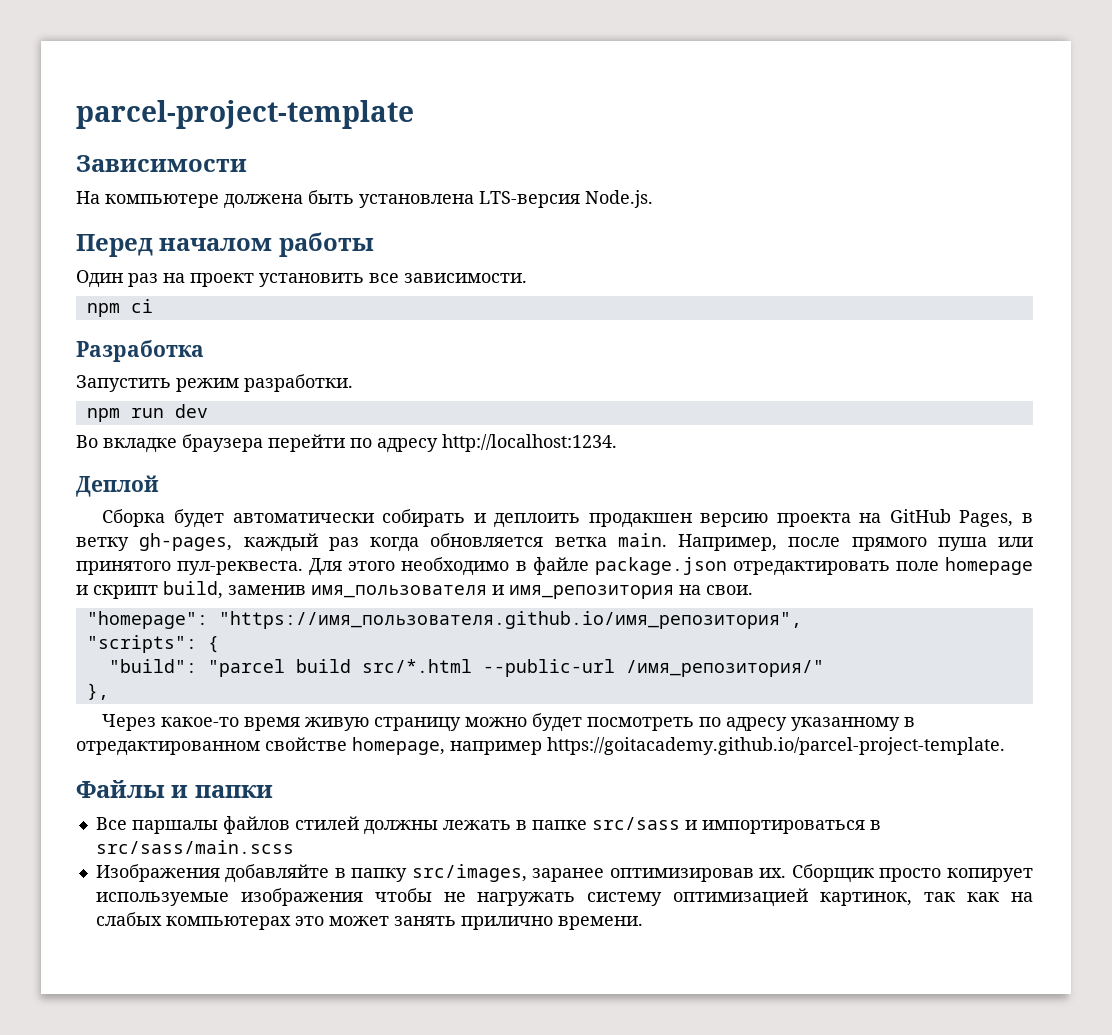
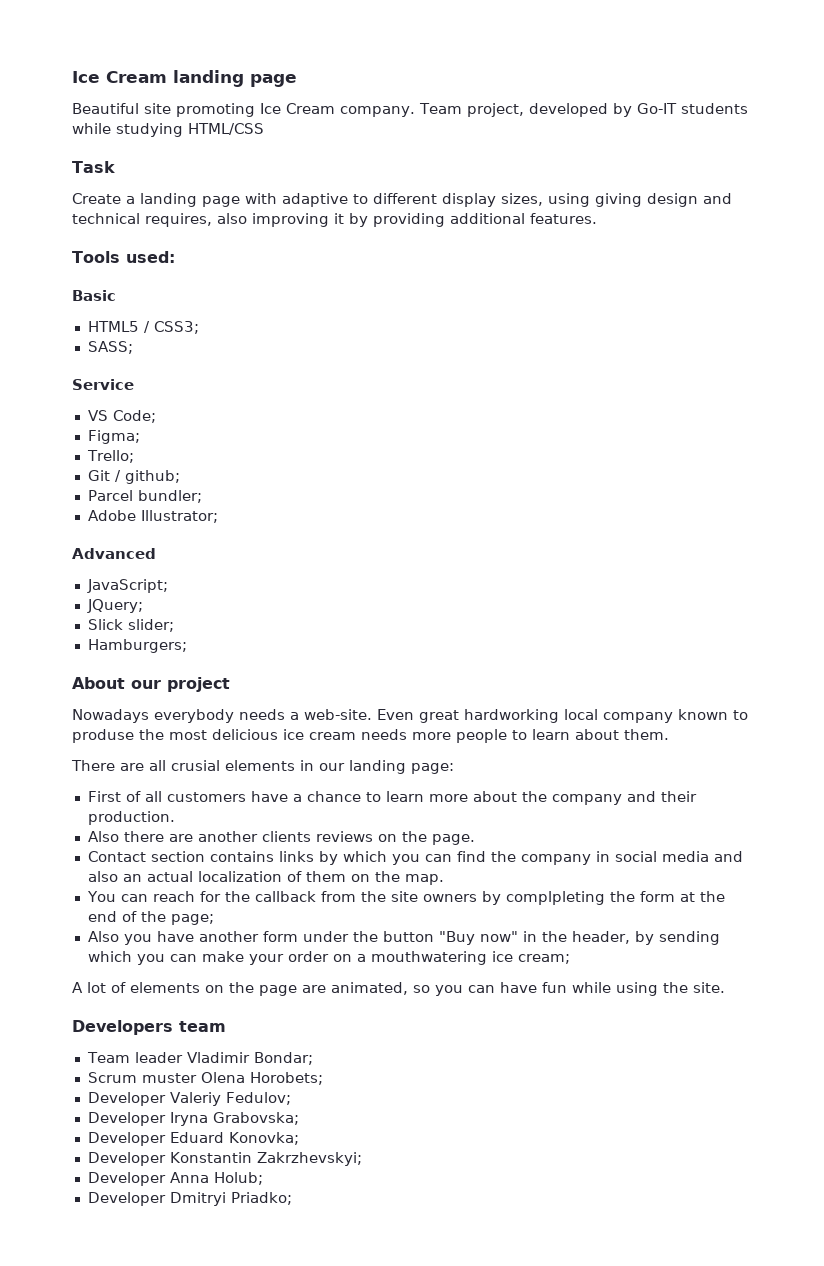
[76,100,414,129] [76,155,247,172] [76,190,653,209] [76,232,374,257] [76,270,527,288] [86,299,153,317] [76,340,204,362] [76,374,353,392] [86,404,208,422] [76,434,617,453] [76,475,159,497] [102,509,1034,528] [76,533,1033,552] [76,557,1034,576] [76,581,753,599] [86,611,802,629] [86,635,219,653] [108,659,824,677] [86,683,109,700] [102,713,916,732] [76,737,1005,756] [76,780,273,798] [95,816,881,835] [95,840,294,854] [95,864,1033,883] [95,888,1033,907] [95,912,643,930] parcel-project-template // Зависимости // На компьютере должена быть установлена LTS-версия Node.js. // Перед началом работы // Один раз на проект установить все зависимости. // npm ci // Разработка // Запустить режим разработки. // npm run dev // Во вкладке браузера перейти по адресу http://localhost:1234. // Деплой // Сборка будет автоматически собирать и деплоить продакшен версию проекта на GitHub Pages, в ветку gh-pages, каждый раз когда обновляется ветка main. Например, после прямого пуша или принятого пул-реквеста. Для этого необходимо в файле package.json отредактировать поле homepage и скрипт build, заменив имя_пользователя и имя_репозитория на свои. // "homepage": "https://имя_пользователя.github.io/имя_репозитория", // "scripts": { // "build": "parcel build src/*.html --public-url /имя_репозитория/" // }, // Через какое-то время живую страницу можно будет посмотреть по адресу указанному в отредактированном свойстве homepage, например https://goitacademy.github.io/parcel-project-template. // Файлы и папки // Все паршалы файлов стилей должны лежать в папке src/sass и импортироваться в src/sass/main.scss // Изображения добавляйте в папку src/images, заранее оптимизировав их. Сборщик просто копирует используемые изображения чтобы не нагружать систему оптимизацией картинок, так как на слабых компьютерах это может занять прилично времени. -> [72,70,297,87] [72,103,748,117] [72,123,264,137] [72,161,115,173] [72,193,732,207] [72,213,597,227] [72,251,175,263] [72,290,116,301] [87,321,199,334] [87,341,133,354] [72,379,134,390] [87,410,156,423] [87,430,140,444] [86,450,134,463] [87,470,180,484] [87,490,202,503] [87,510,218,523] [72,548,156,559] [86,579,168,593] [86,599,143,613] [87,619,174,632] [87,639,187,653] [72,677,230,692] [72,709,748,723] [72,729,669,743] [71,760,454,774] [87,791,697,805] [87,811,175,825] [87,831,475,845] [87,851,743,865] [87,871,444,885] [86,891,725,905] [87,911,214,925] [87,931,720,945] [87,951,570,965] [72,982,725,996] [72,1020,226,1035] [86,1052,313,1065] [87,1072,323,1085] [87,1092,291,1106] [87,1112,299,1126] [87,1132,299,1146] [87,1152,362,1166] [87,1172,263,1186] [87,1192,292,1206] Ice Cream landing page // Beautiful site promoting Ice Cream company. Team project, developed by Go-IT students while studying HTML/CSS // Task // Create a landing page with adaptive to different display sizes, using giving design and technical requires, also improving it by providing additional features. // Tools used: // Basic // HTML5 / CSS3; // SASS; // Service // VS Code; // Figma; // Trello; // Git / github; // Parcel bundler; // Adobe Illustrator; // Advanced // JavaScript; // JQuery; // Slick slider; // Hamburgers; // About our project // Nowadays everybody needs a web-site. Even great hardworking local company known to produse the most delicious ice cream needs more people to learn about them. // There are all crusial elements in our landing page: // First of all customers have a chance to learn more about the company and their production. // Also there are another clients reviews on the page. // Contact section contains links by which you can find the company in social media and also an actual localization of them on the map. // You can reach for the callback from the site owners by complpleting the form at the end of the page; // Also you have another form under the button "Buy now" in the header, by sending which you can make your order on a mouthwatering ice cream; // A lot of elements on the page are animated, so you can have fun while using the site. // Developers team // Team leader Vladimir Bondar; // Scrum muster Olena Horobets; // Developer Valeriy Fedulov; // Developer Iryna Grabovska; // Developer Eduard Konovka; // Developer Konstantin Zakrzhevskyi; // Developer Anna Holub; // Developer Dmitryi Priadko;

